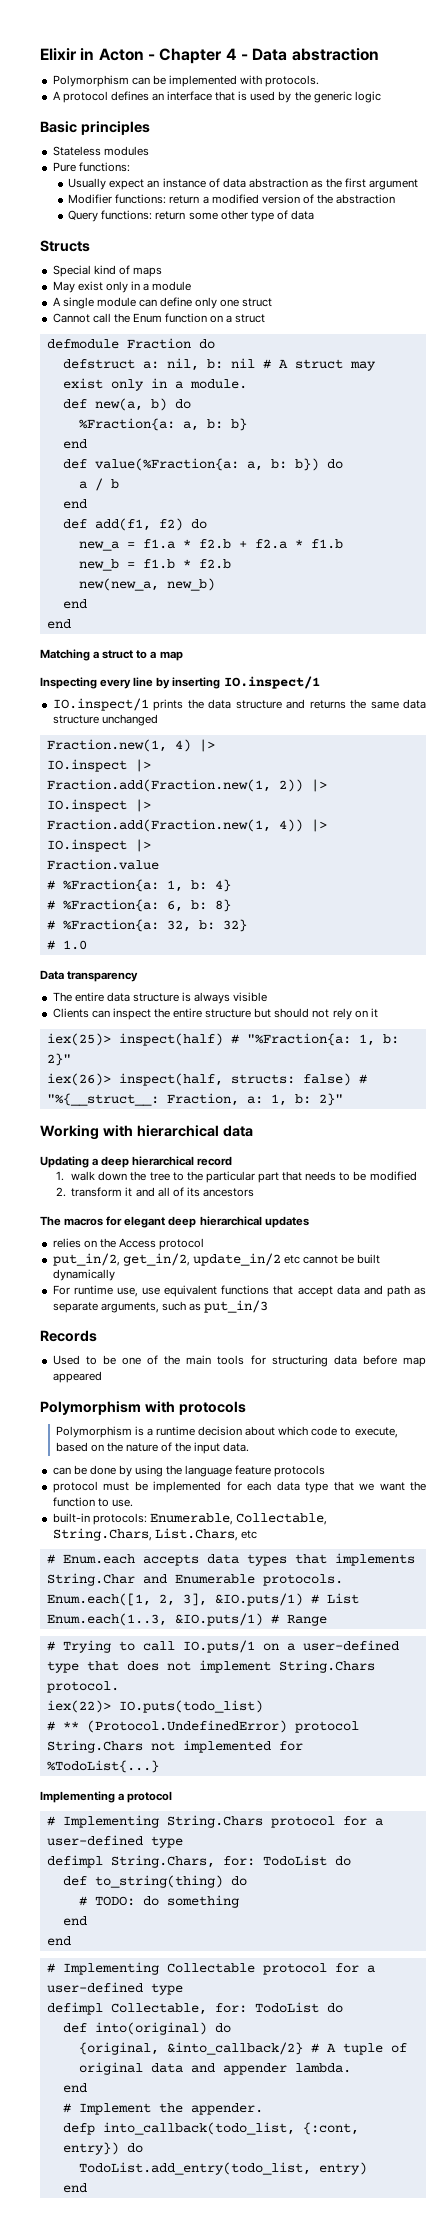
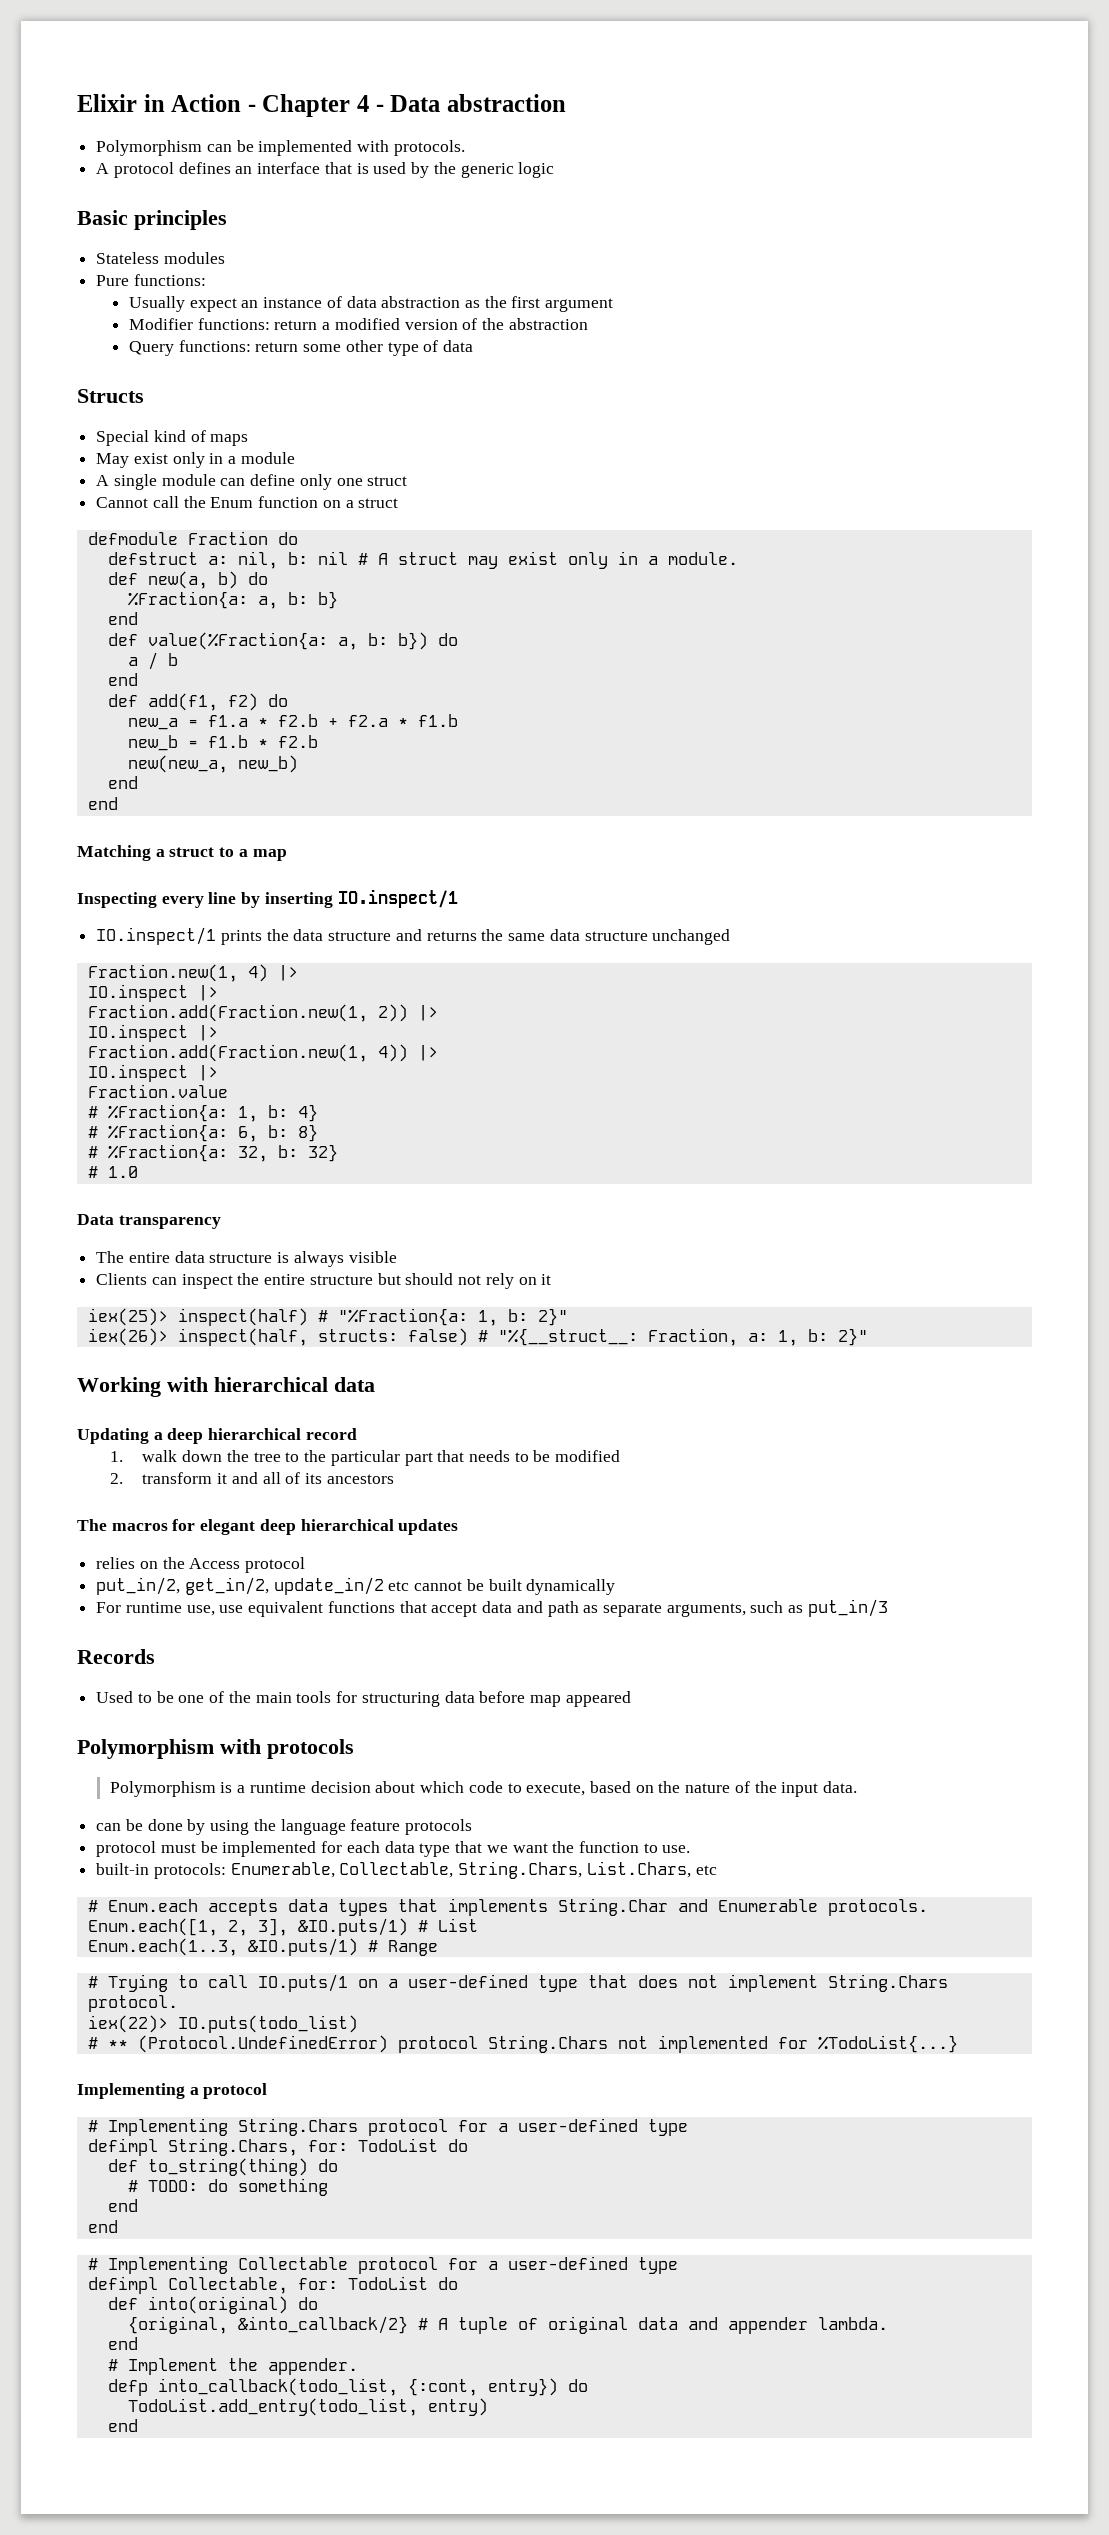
[98,48,144,61] Acton -> [171,94,242,112] Action

